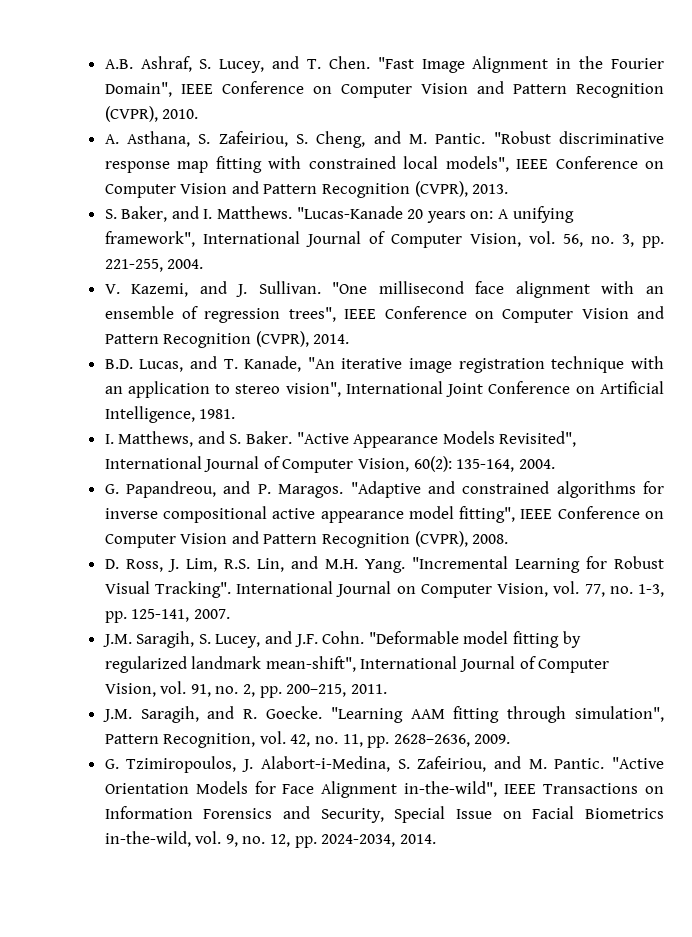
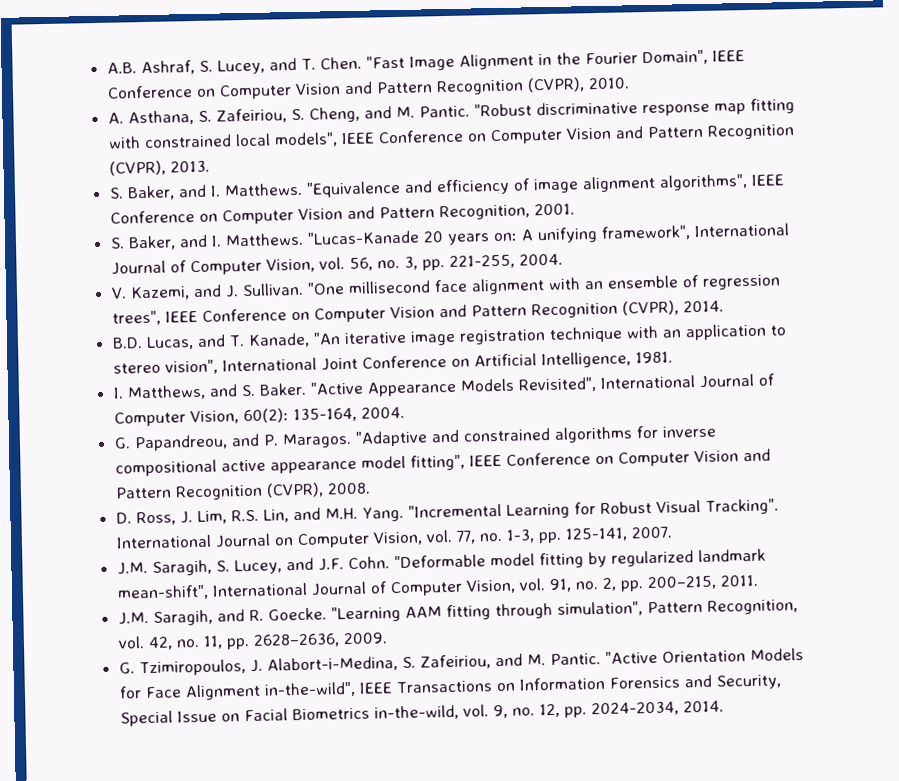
(509, 189) none -> [108,174,784,201] [109,203,575,225] // S. Baker, and I. Matthews. "Equivalence and efficiency of image alignment algorithms", IEEE Conference on Computer Vision and Pattern Recognition, 2001.

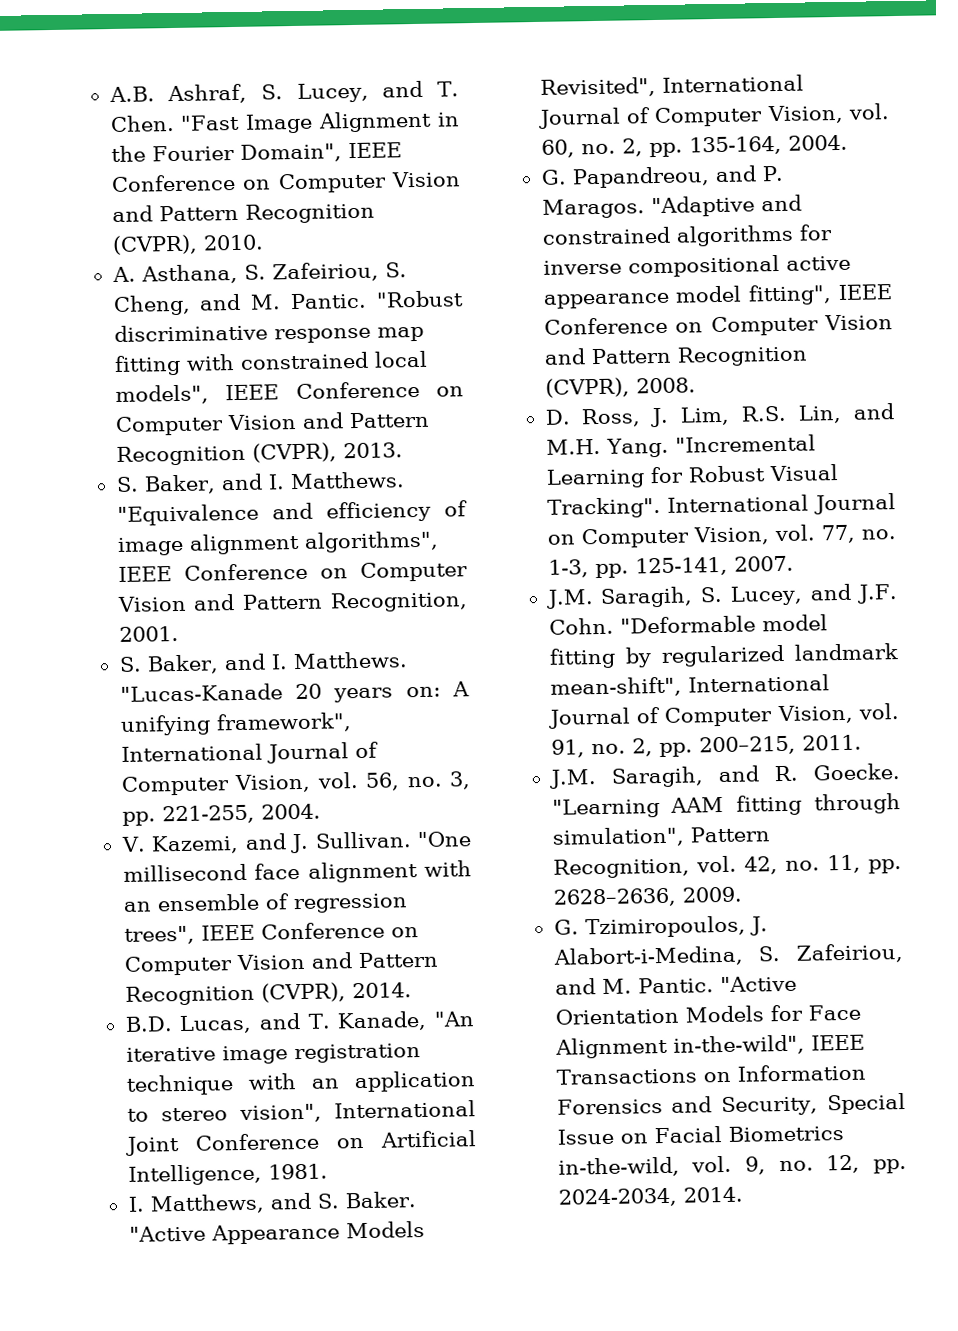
[242,408,289,424] 60(2): -> [848,103,889,120] [540,138,683,158] vol. 60, no. 2, pp.

